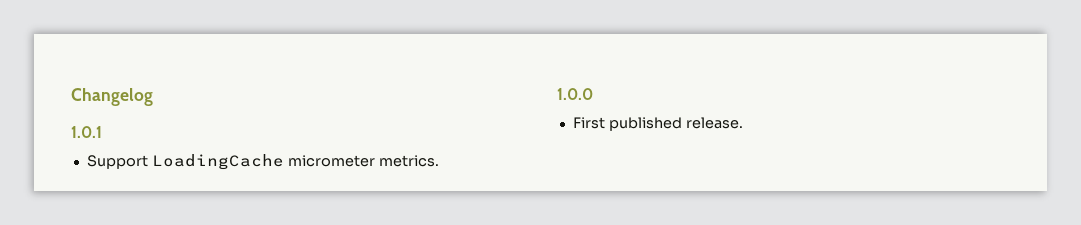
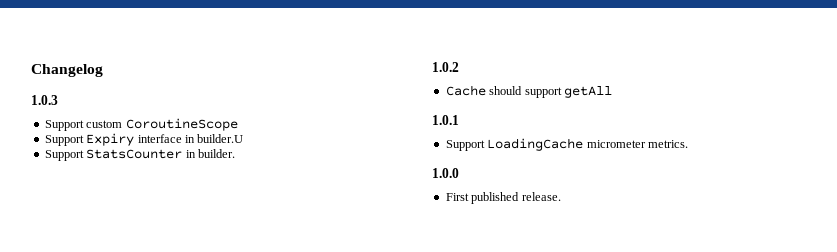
(153, 97) none -> [31,95,58,105] [44,118,238,131] [44,133,244,146] [44,149,235,161] [432,62,459,72] [445,85,612,98] // 1.0.3 // Support custom CoroutineScope // Support Expiry interface in builder.U // Support StatsCounter in builder. // 1.0.2 // Cache should support getAll

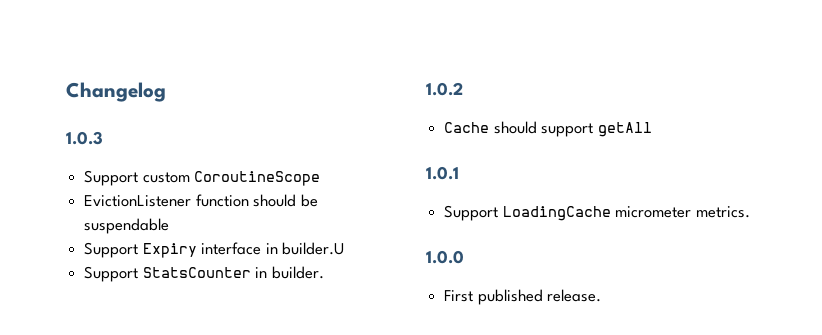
(238, 124) none -> [84,194,318,207] [84,218,170,234] // EvictionListener function should be suspendable

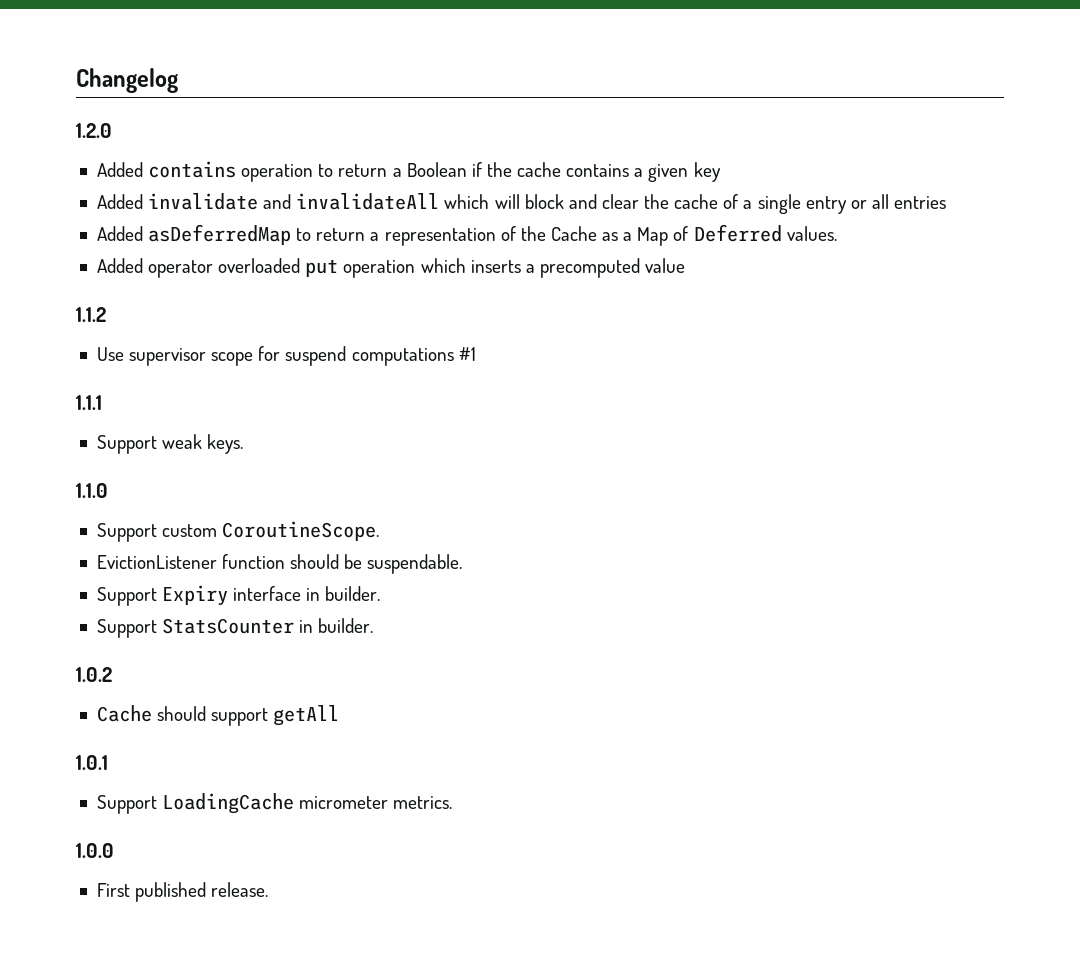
[66,131,103,145] 1.0.3 -> [76,123,112,138] [96,161,721,182] [96,193,947,214] [96,224,837,246] [96,258,686,278] [76,307,106,322] [96,346,476,366] [76,395,102,410] [96,434,244,454] [76,483,108,498] 1.2.0 // Added contains operation to return a Boolean if the cache contains a given key // Added invalidate and invalidateAll which will block and clear the cache of a single entry or all entries // Added asDeferredMap to return a representation of the Cache as a Map of Deferred values. // Added operator overloaded put operation which inserts a precomputed value // 1.1.2 // Use supervisor scope for suspend computations #1 // 1.1.1 // Support weak keys. // 1.1.0
[194,171,321,186] CoroutineScope -> [222,521,380,541] CoroutineScope.
[84,218,170,234] suspendable -> [367,554,463,574] suspendable.
[281,242,344,255] builder.U -> [325,586,381,601] builder.

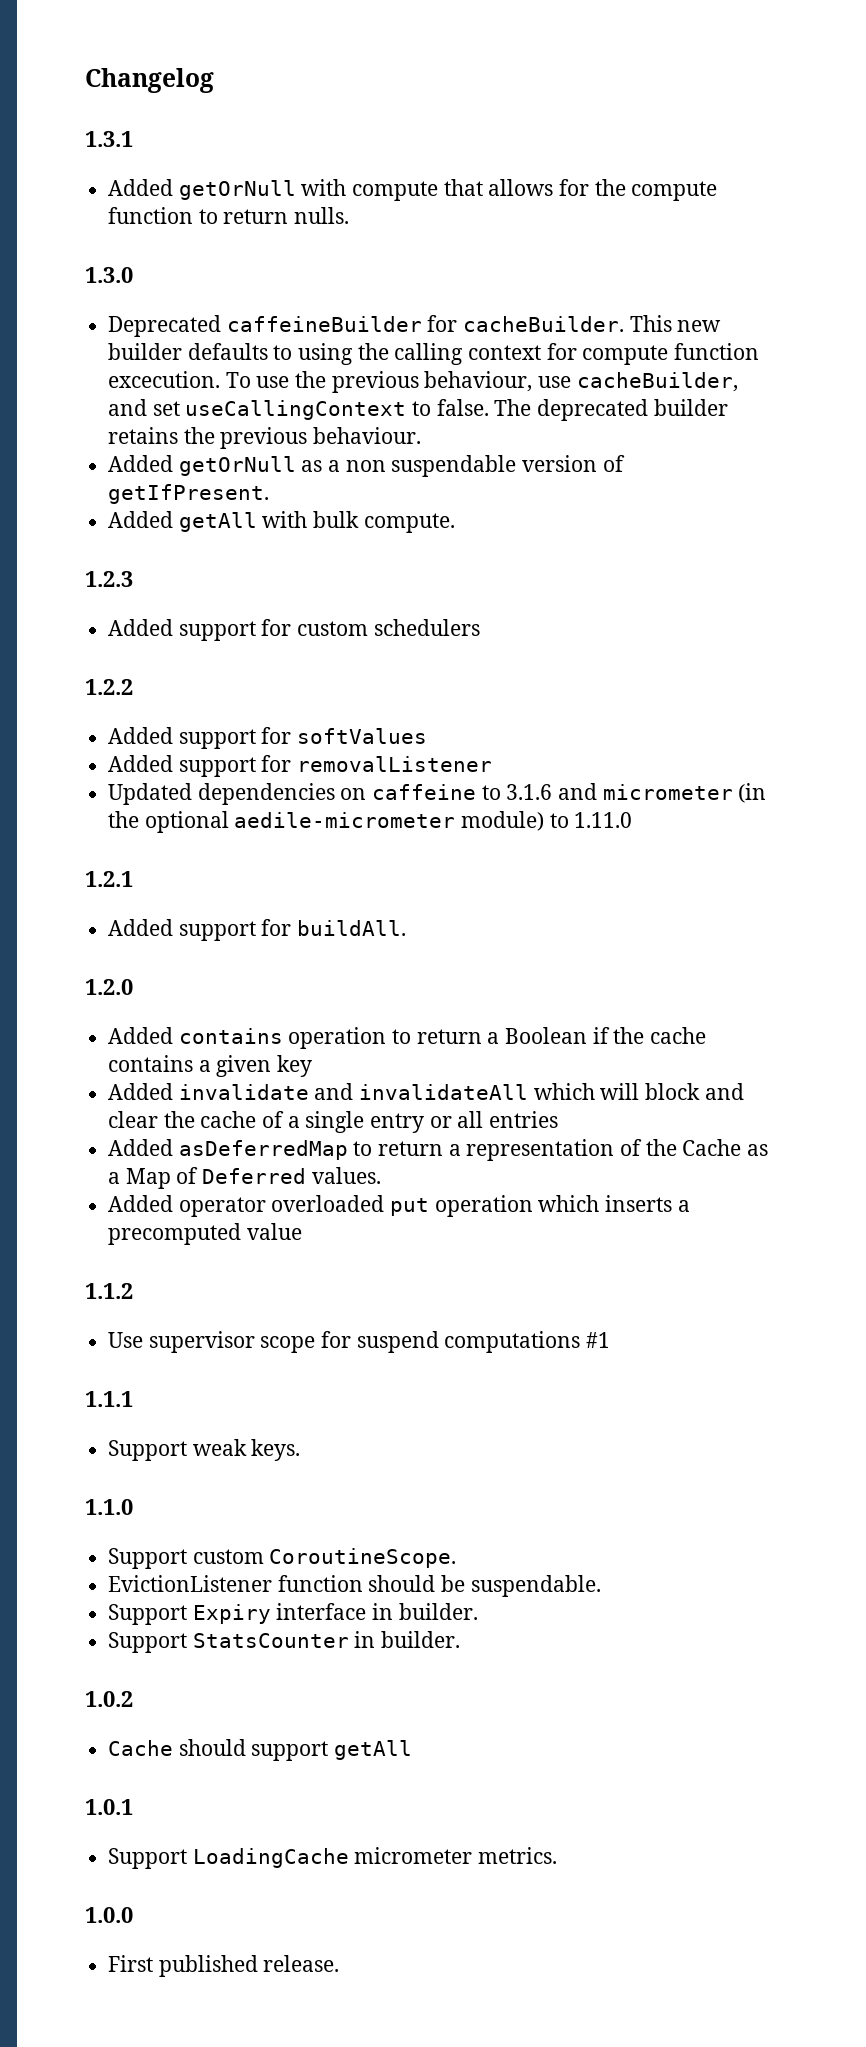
(178, 80) none -> [85,131,133,147] [108,179,718,201] [108,207,350,224] [85,267,133,283] [108,315,722,337] [108,343,760,365] [108,371,738,393] [108,399,728,421] [108,427,422,449] [108,455,625,477] [108,484,270,504] [108,511,455,533] [85,571,133,587] [108,619,480,641] [85,679,133,695] [108,727,428,749] [108,755,493,777] [108,783,767,805] [108,811,633,833] [85,871,133,887] [108,919,407,941] // 1.3.1 // Added getOrNull with compute that allows for the compute function to return nulls. // 1.3.0 // Deprecated caffeineBuilder for cacheBuilder. This new builder defaults to using the calling context for compute function excecution. To use the previous behaviour, use cacheBuilder, and set useCallingContext to false. The deprecated builder retains the previous behaviour. // Added getOrNull as a non suspendable version of getIfPresent. // Added getAll with bulk compute. // 1.2.3 // Added support for custom schedulers // 1.2.2 // Added support for softValues // Added support for removalListener // Updated dependencies on caffeine to 3.1.6 and micrometer (in the optional aedile-micrometer module) to 1.11.0 // 1.2.1 // Added support for buildAll.

